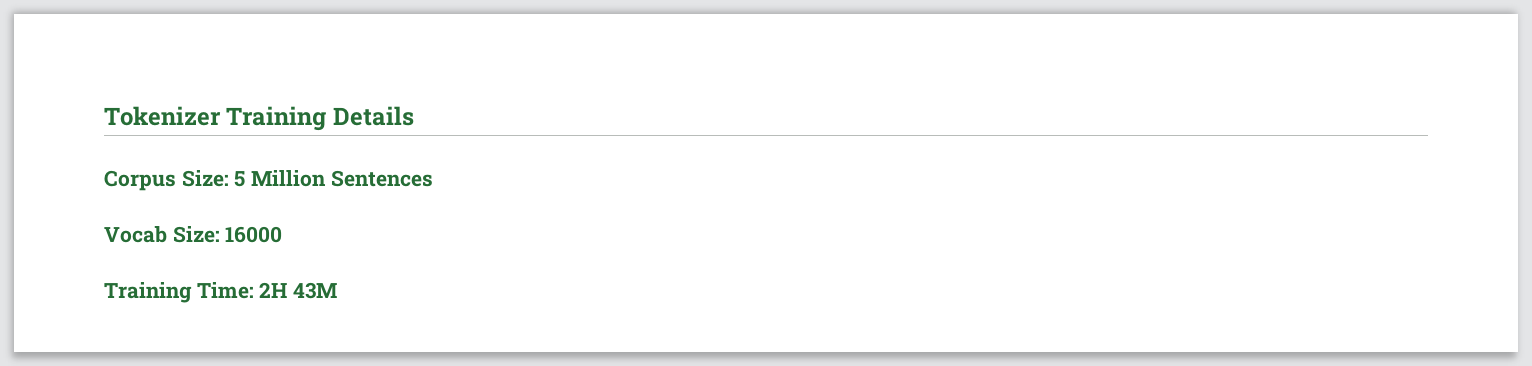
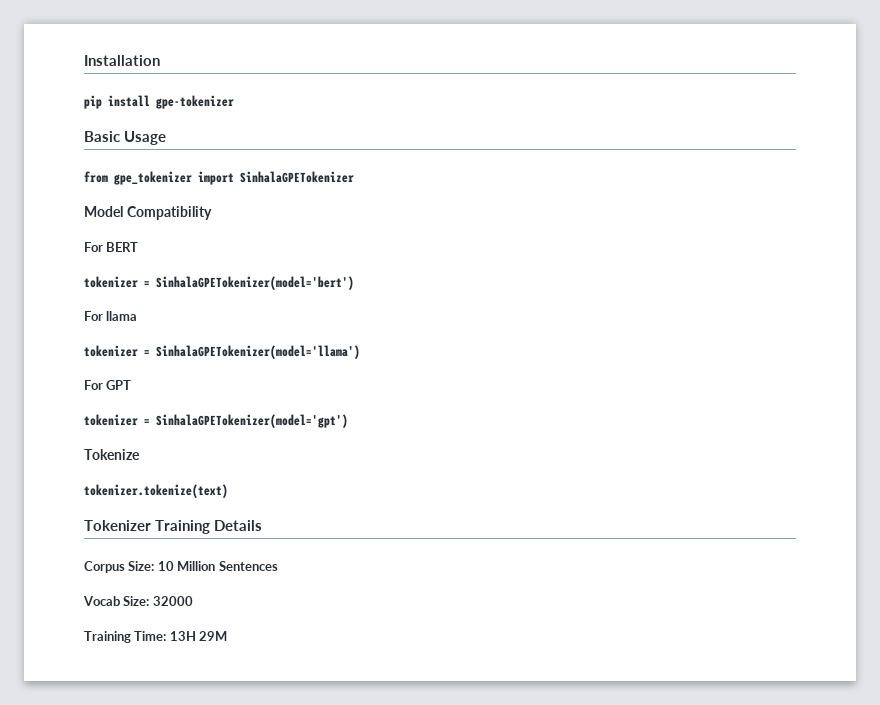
(104, 116) none -> [84,55,160,66] [84,95,234,109] [84,131,166,145] [84,171,354,185] [84,206,212,220] [84,242,139,252] [84,276,354,290] [84,311,138,321] [84,345,360,359] [84,380,132,390] [84,414,348,428] [84,449,140,460] [84,484,228,498] Installation // pip install gpe-tokenizer // Basic Usage // from gpe_tokenizer import SinhalaGPETokenizer // Model Compatibility // For BERT // tokenizer = SinhalaGPETokenizer(model='bert') // For llama // tokenizer = SinhalaGPETokenizer(model='llama') // For GPT // tokenizer = SinhalaGPETokenizer(model='gpt') // Tokenize // tokenizer.tokenize(text) //
[234,171,246,187] 5 -> [157,561,174,571] 10
[225,226,283,243] 16000 -> [152,596,193,606] 32000
[259,282,338,299] 2H 43M -> [169,631,228,641] 13H 29M

